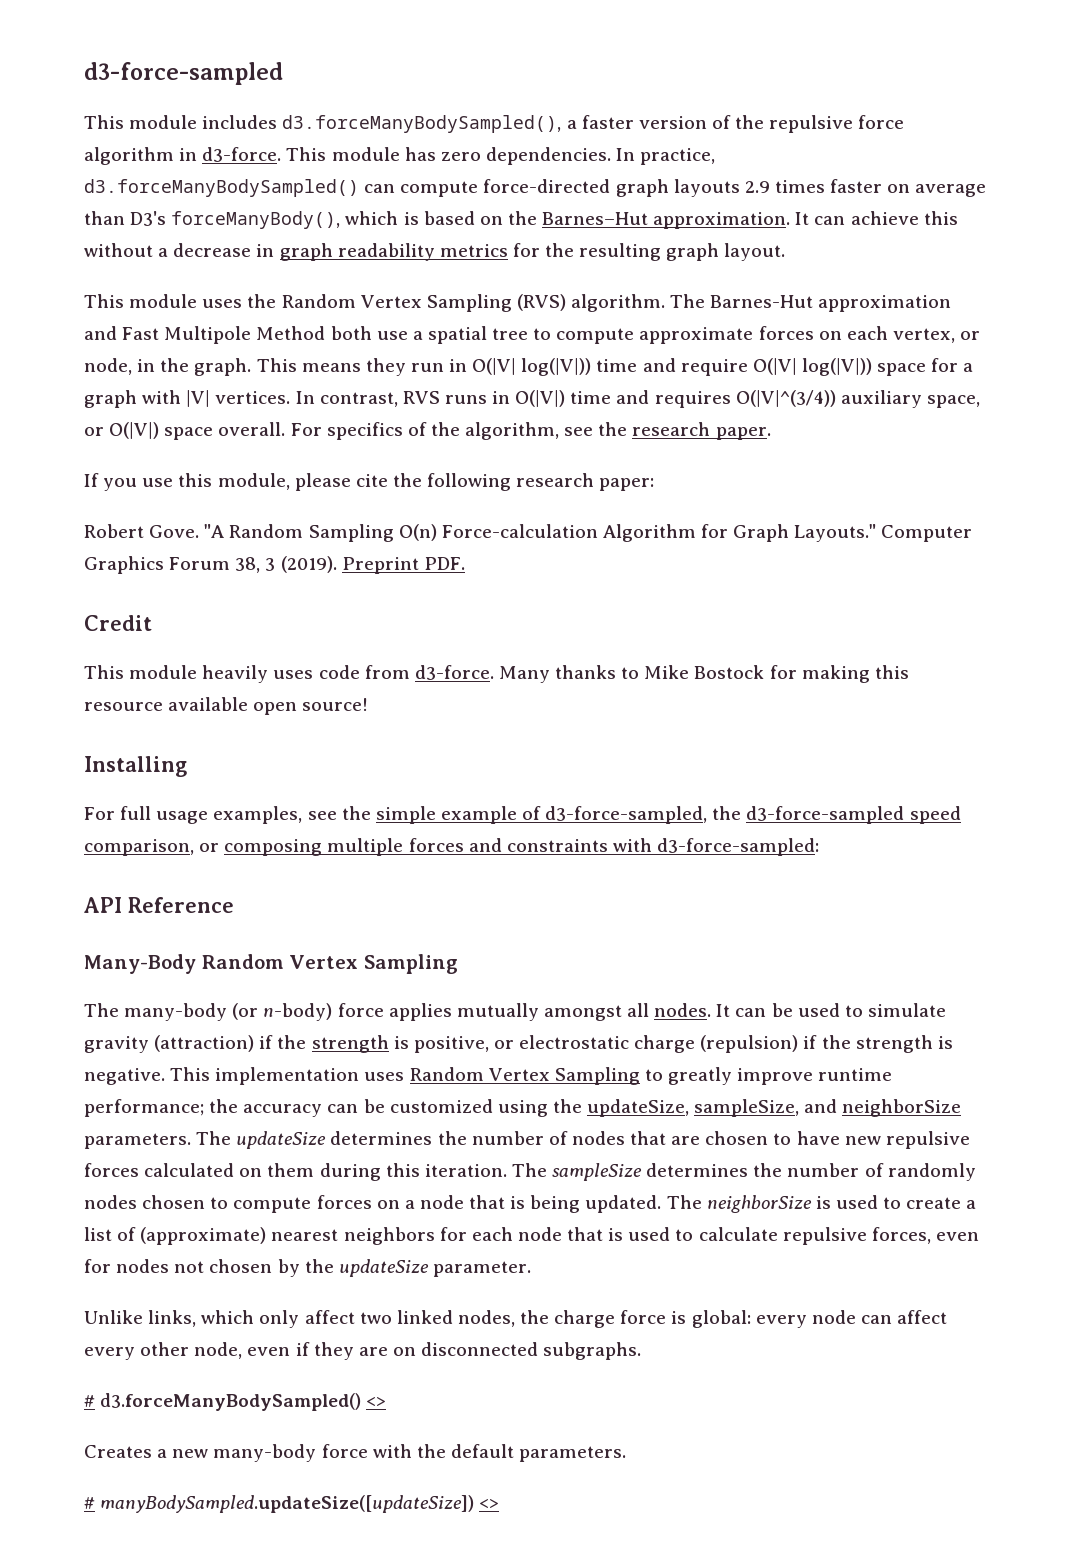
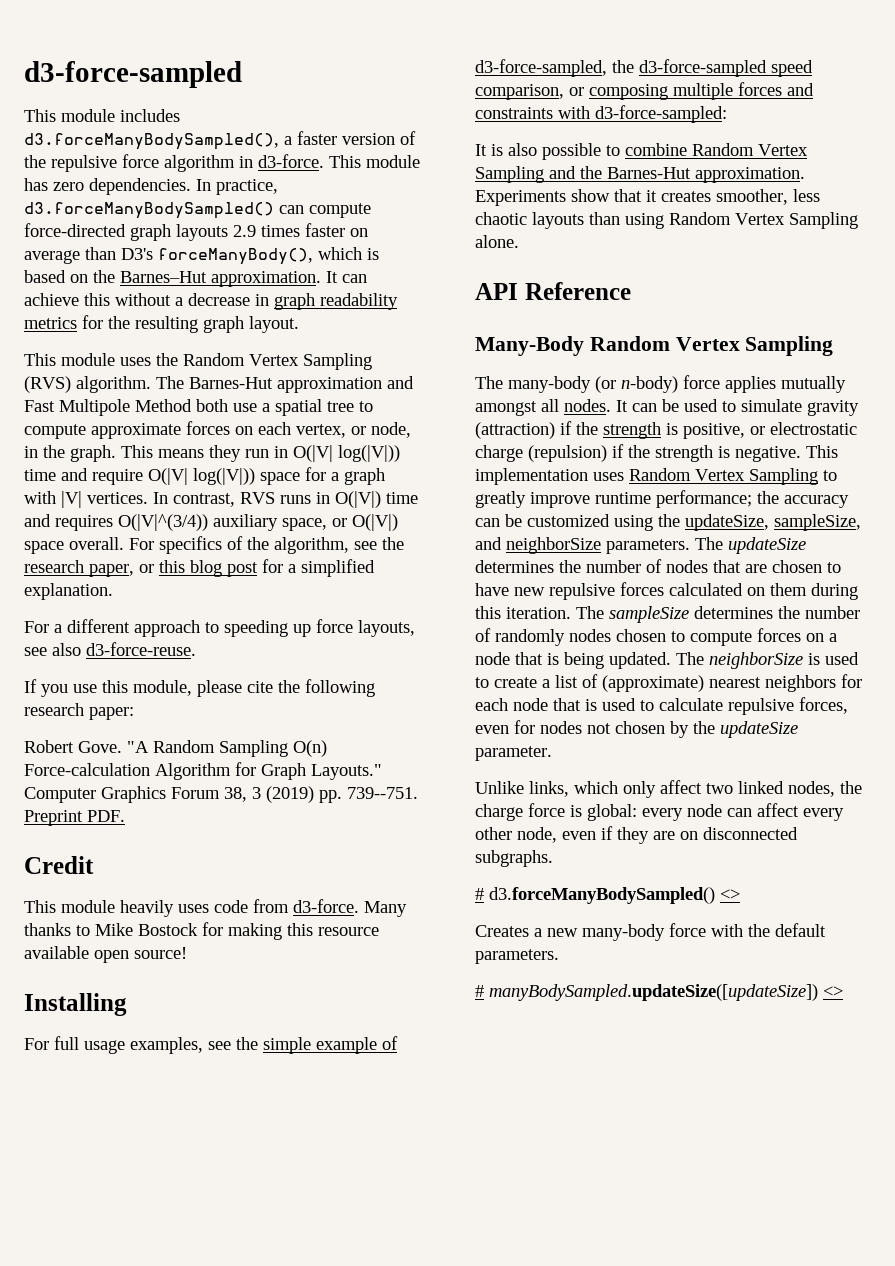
[715,427,771,440] paper. -> [89,559,375,577] [24,583,113,600] [24,619,415,637] [24,642,196,656] paper, or this blog post for a simplified explanation. // For a different approach to speeding up force layouts, see also d3-force-reuse.
[280,556,337,573] (2019). -> [266,786,418,803] (2019) pp. 739--751.
(820, 847) none -> [475,143,808,160] [475,166,805,183] [475,189,820,206] [475,212,858,229] [475,235,519,248] // It is also possible to combine Random Vertex Sampling and the Barnes-Hut approximation. Experiments show that it creates smoother, less chaotic layouts than using Random Vertex Sampling alone.

